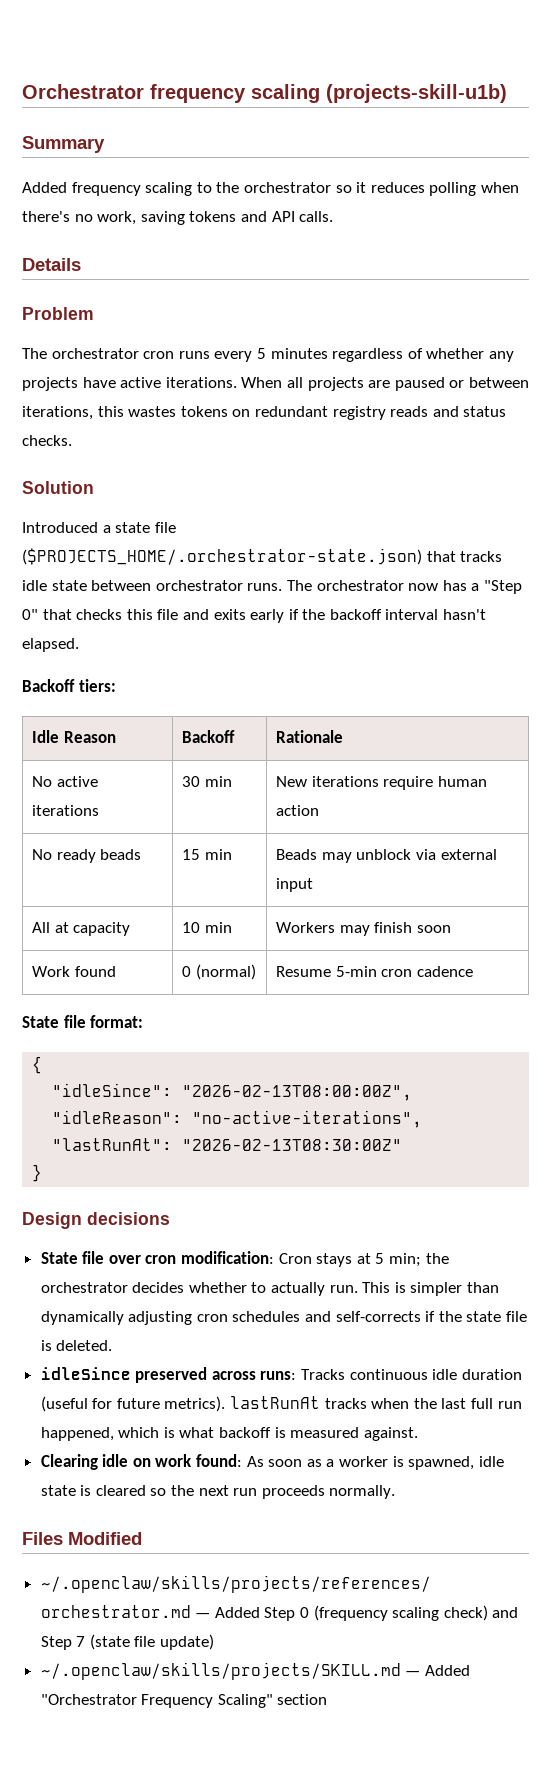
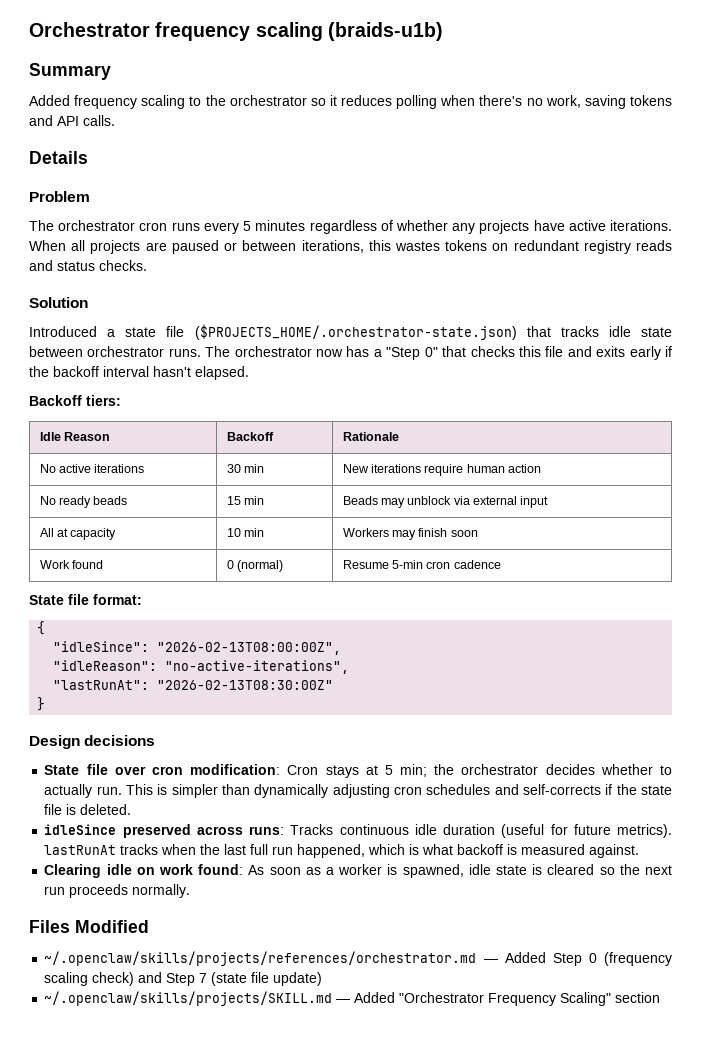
[326,84,507,103] (projects-skill-u1b) -> [327,22,443,41] (braids-u1b)

